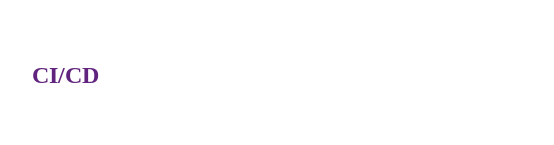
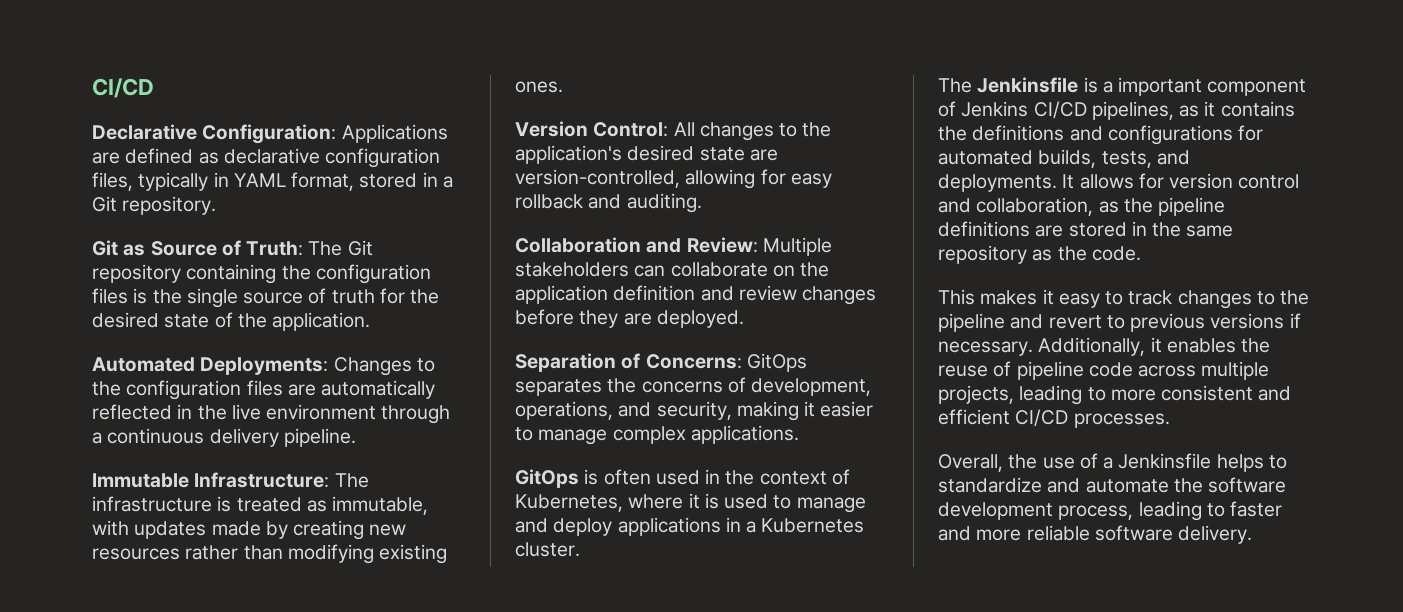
[32,68,99,83] CI/CD -> [92,78,154,98] [92,124,448,144] [92,148,441,168] [92,172,453,191] [92,196,217,215] [92,240,373,256] [92,264,431,284] [92,288,440,308] [92,312,371,331] [92,357,435,376] [92,380,436,400] [92,404,451,424] [92,428,356,447] [92,472,369,488] [92,496,429,515] [92,520,407,540] [92,544,448,564] [515,81,563,93] [515,121,832,141] [515,145,778,164] [515,169,832,189] [515,193,702,213] [515,237,832,256] [515,262,830,277] [515,285,877,305] [515,309,744,328] [515,353,807,372] [515,377,872,396] [515,401,874,421] [515,425,799,445] [515,469,850,488] [515,493,866,513] [515,517,865,536] [515,542,580,557] [938,77,1307,96] [938,101,1295,120] [938,125,1264,145] [938,149,1190,168] [938,173,1300,192] [938,197,1226,216] [938,221,1234,237] [938,245,1141,264] [938,289,1310,309] [938,313,1301,332] [938,337,1271,356] [938,361,1270,380] [938,385,1292,405] [938,409,1170,428] [938,453,1287,472] [938,477,1287,493] [938,501,1283,521] [938,525,1253,544] CI/CD // Declarative Configuration: Applications are defined as declarative configuration files, typically in YAML format, stored in a Git repository. // Git as Source of Truth: The Git repository containing the configuration files is the single source of truth for the desired state of the application. // Automated Deployments: Changes to the configuration files are automatically reflected in the live environment through a continuous delivery pipeline. // Immutable Infrastructure: The infrastructure is treated as immutable, with updates made by creating new resources rather than modifying existing ones. // Version Control: All changes to the application's desired state are version-controlled, allowing for easy rollback and auditing. // Collaboration and Review: Multiple stakeholders can collaborate on the application definition and review changes before they are deployed. // Separation of Concerns: GitOps separates the concerns of development, operations, and security, making it easier to manage complex applications. // GitOps is often used in the context of Kubernetes, where it is used to manage and deploy applications in a Kubernetes cluster. // The Jenkinsfile is a important component of Jenkins CI/CD pipelines, as it contains the definitions and configurations for automated builds, tests, and deployments. It allows for version control and collaboration, as the pipeline definitions are stored in the same repository as the code. // This makes it easy to track changes to the pipeline and revert to previous versions if necessary. Additionally, it enables the reuse of pipeline code across multiple projects, leading to more consistent and efficient CI/CD processes. // Overall, the use of a Jenkinsfile helps to standardize and automate the software development process, leading to faster and more reliable software delivery.

